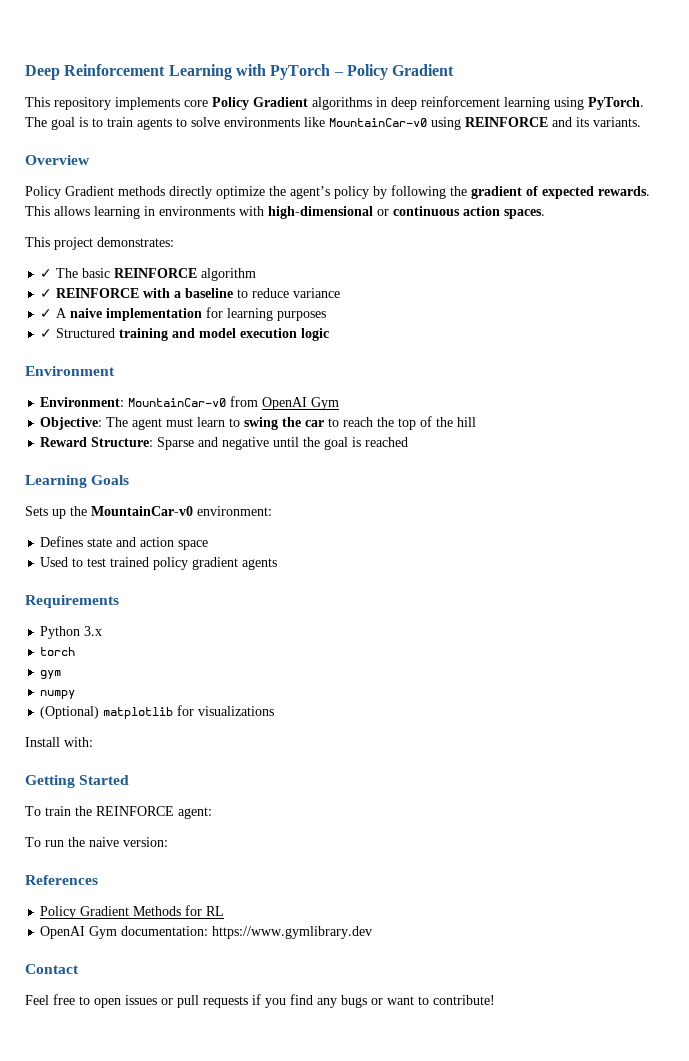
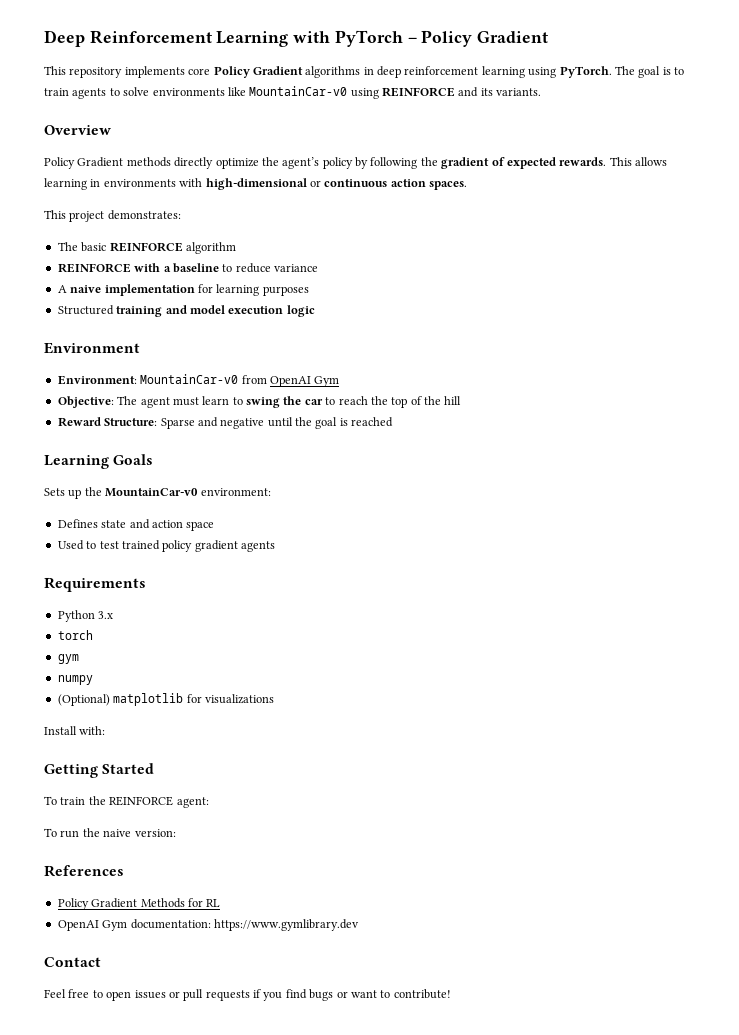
[40,269,53,278] ✓ -> (181, 215) none
[40,289,53,298] ✓ -> (236, 248) none
[40,309,53,318] ✓ -> (318, 268) none
[40,329,53,338] ✓ -> (309, 291) none
[317,998,337,1008] any -> (307, 994) none

